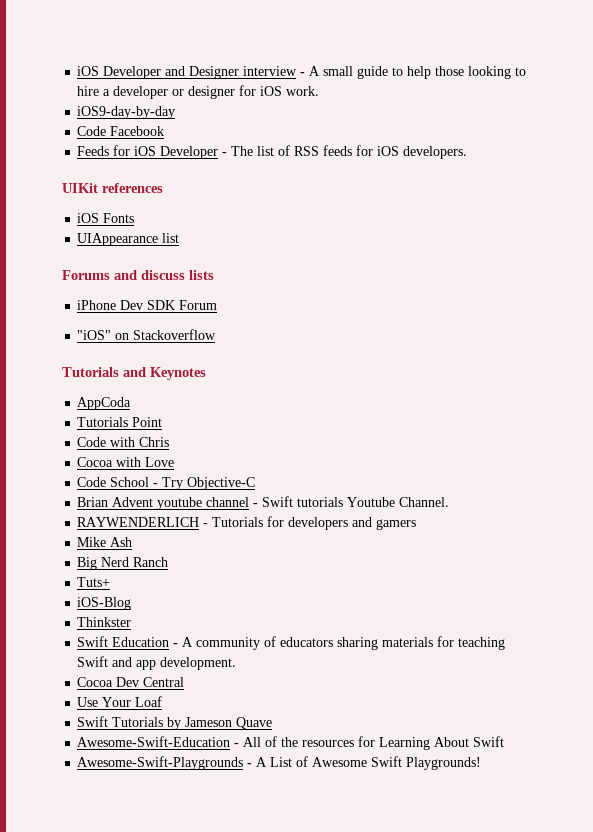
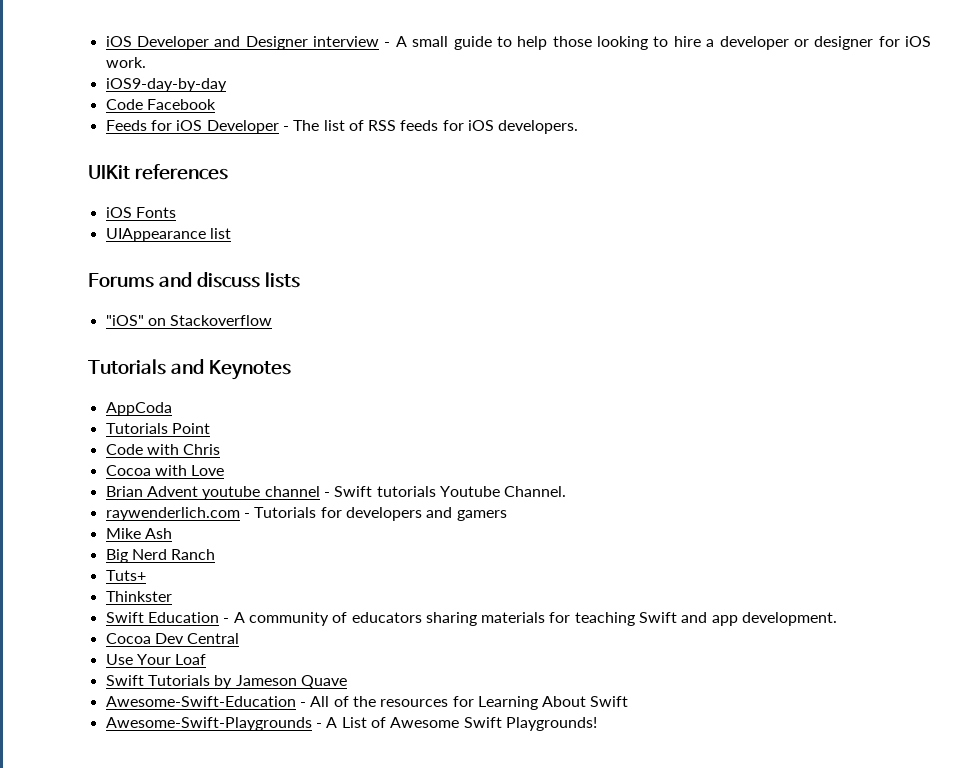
[77,300,218,310] // iPhone Dev SDK Forum -> (300, 280) none
[77,477,256,490] // Code School - Try Objective-C -> (225, 470) none
[77,517,200,527] RAYWENDERLICH -> [105,507,240,521] raywenderlich.com
[77,597,132,610] // iOS-Blog -> (146, 575) none

